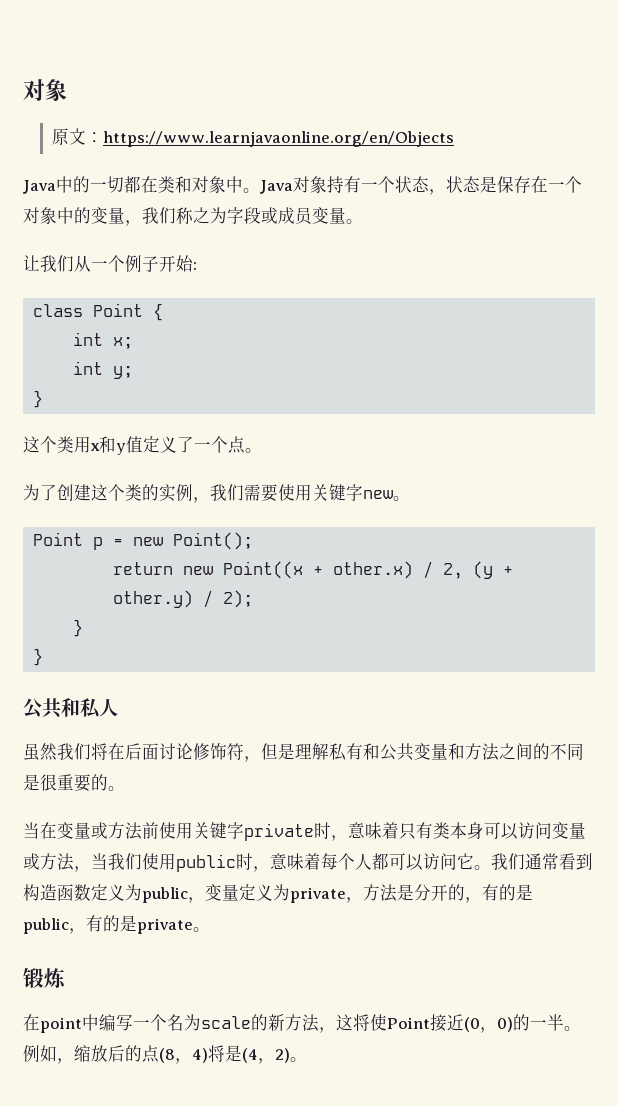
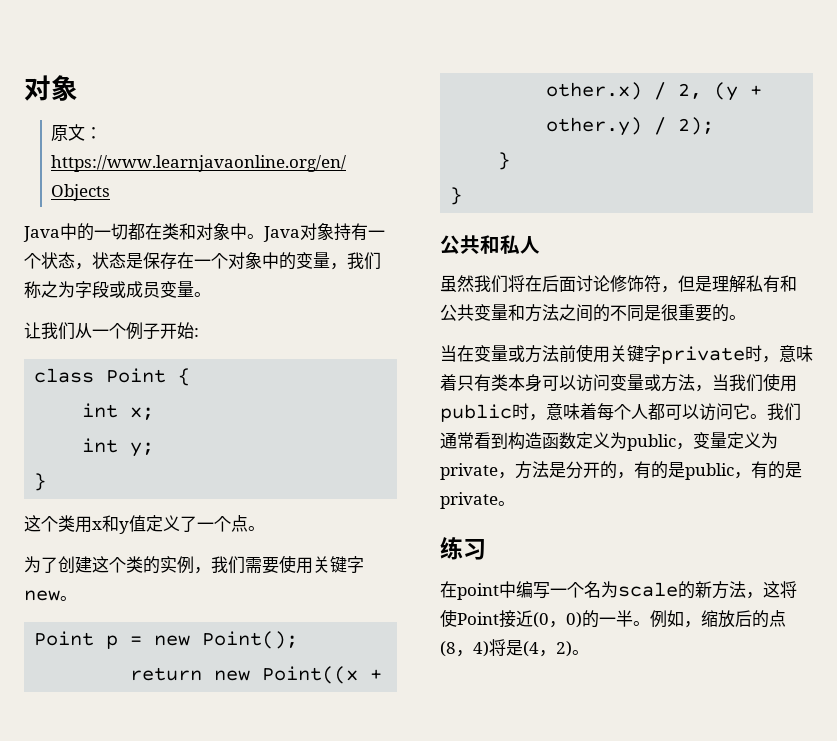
[23,967,66,988] 锻炼 -> [440,537,486,560] 练习

